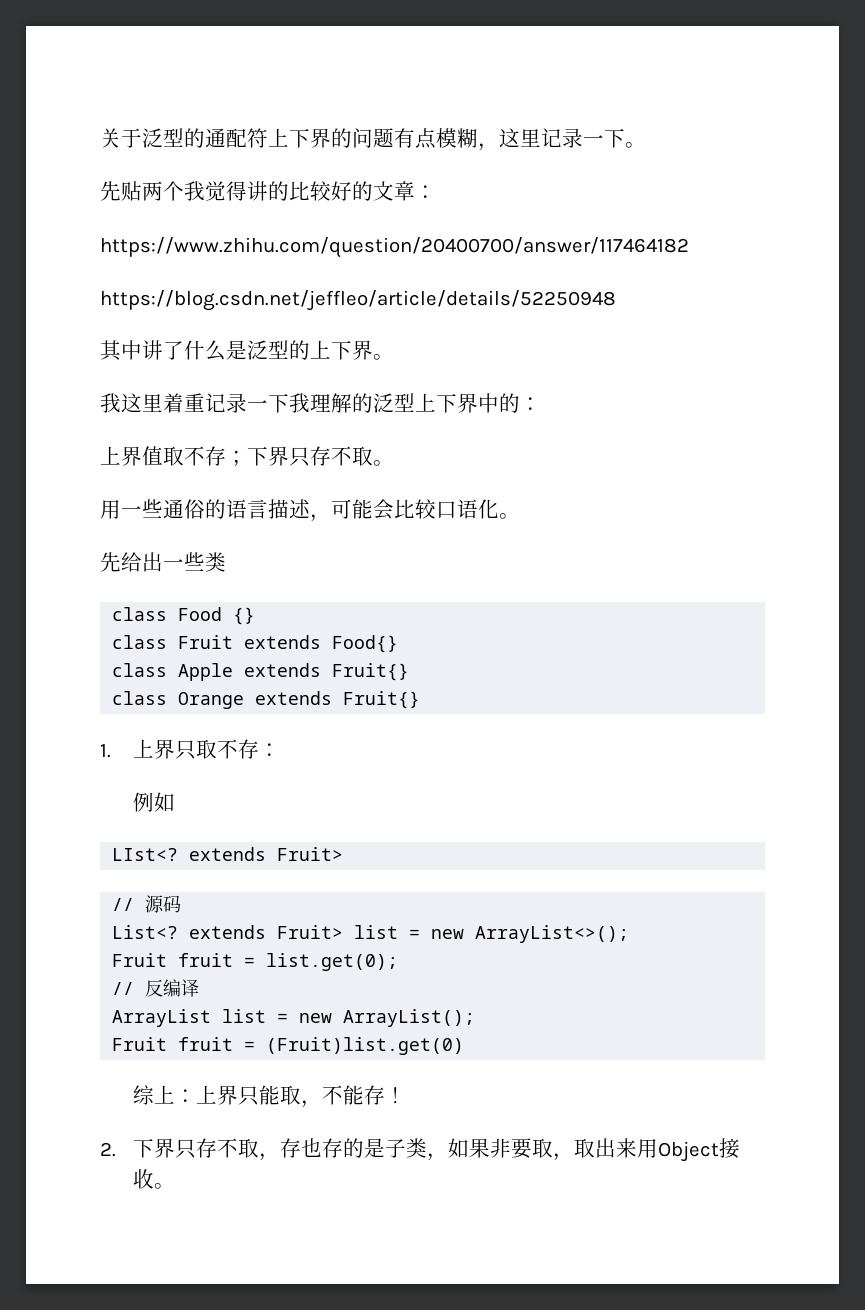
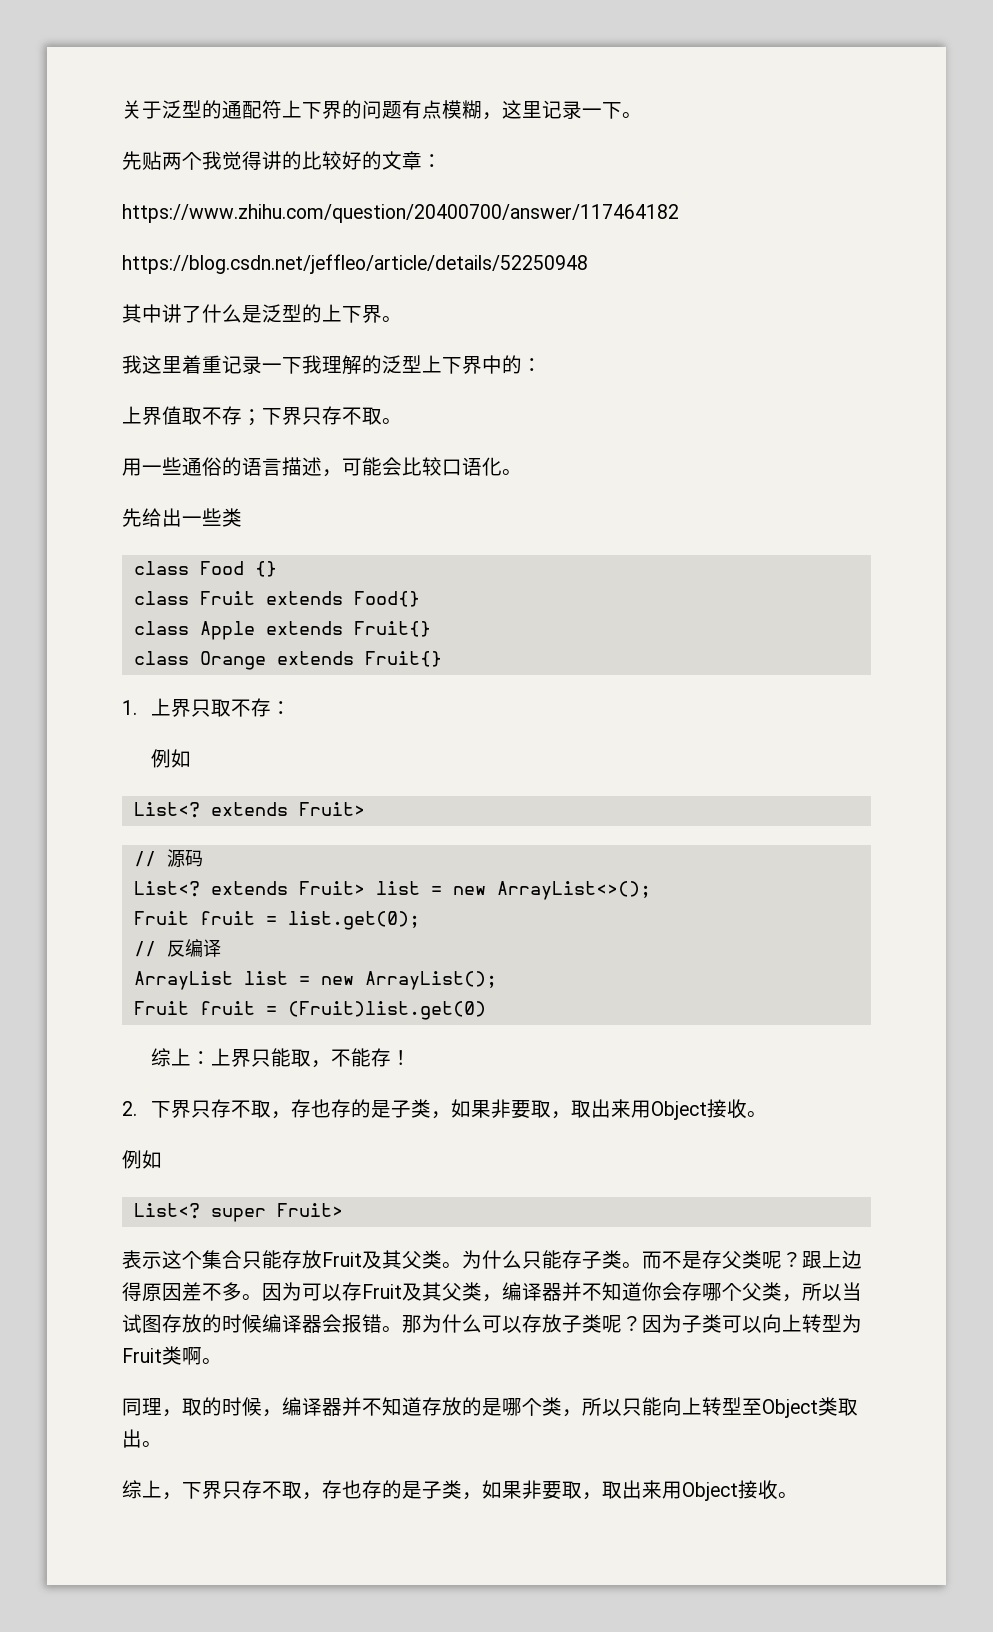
[112,848,179,861] LIst<? -> [133,802,200,818] List<?
(176, 1186) none -> [122,1150,162,1169] [133,1203,343,1222] [122,1250,862,1269] [122,1282,862,1302] [122,1314,862,1333] [122,1346,222,1365] [122,1397,858,1418] [122,1429,162,1448] [122,1480,798,1501] // 例如 // List<? super Fruit> // 表示这个集合只能存放Fruit及其父类。为什么只能存子类。而不是存父类呢？跟上边得原因差不多。因为可以存Fruit及其父类，编译器并不知道你会存哪个父类，所以当试图存放的时候编译器会报错。那为什么可以存放子类呢？因为子类可以向上转型为Fruit类啊。 // 同理，取的时候，编译器并不知道存放的是哪个类，所以只能向上转型至Object类取出。 // 综上，下界只存不取，存也存的是子类，如果非要取，取出来用Object接收。

